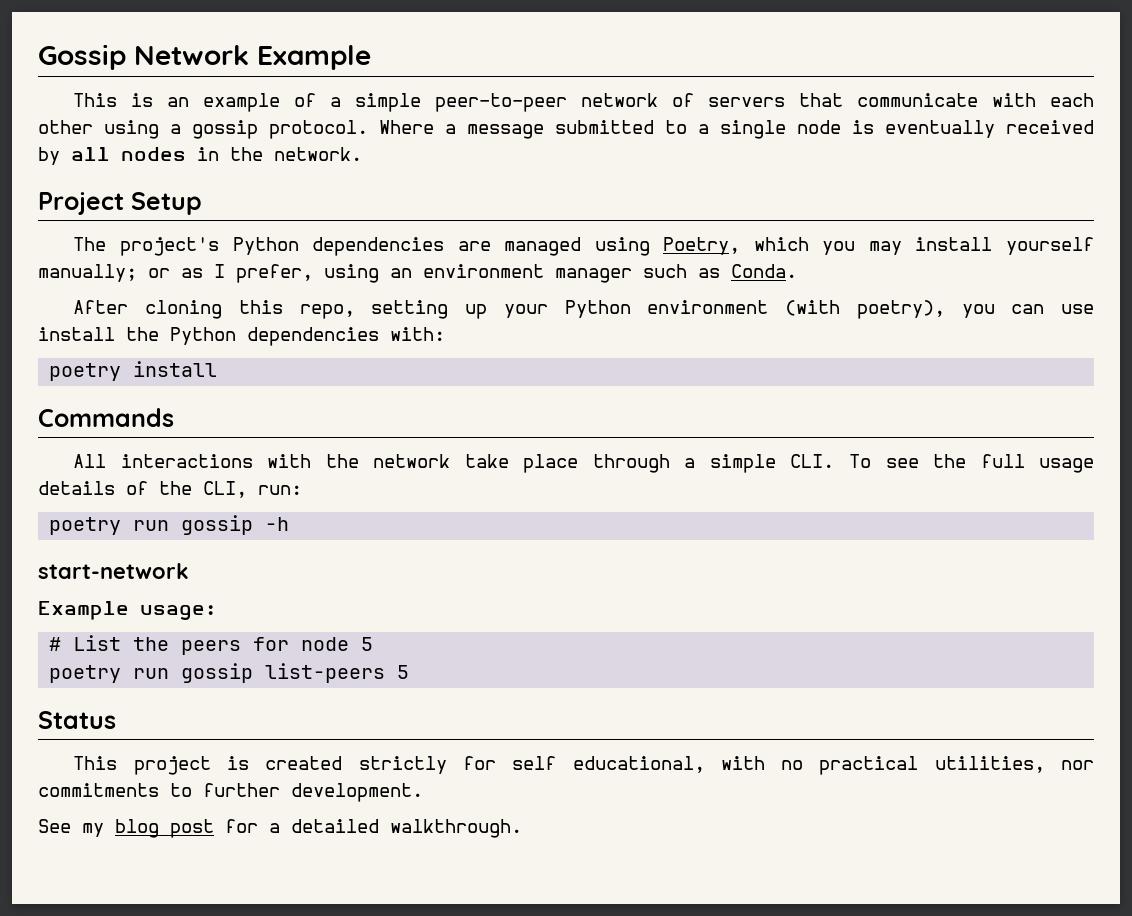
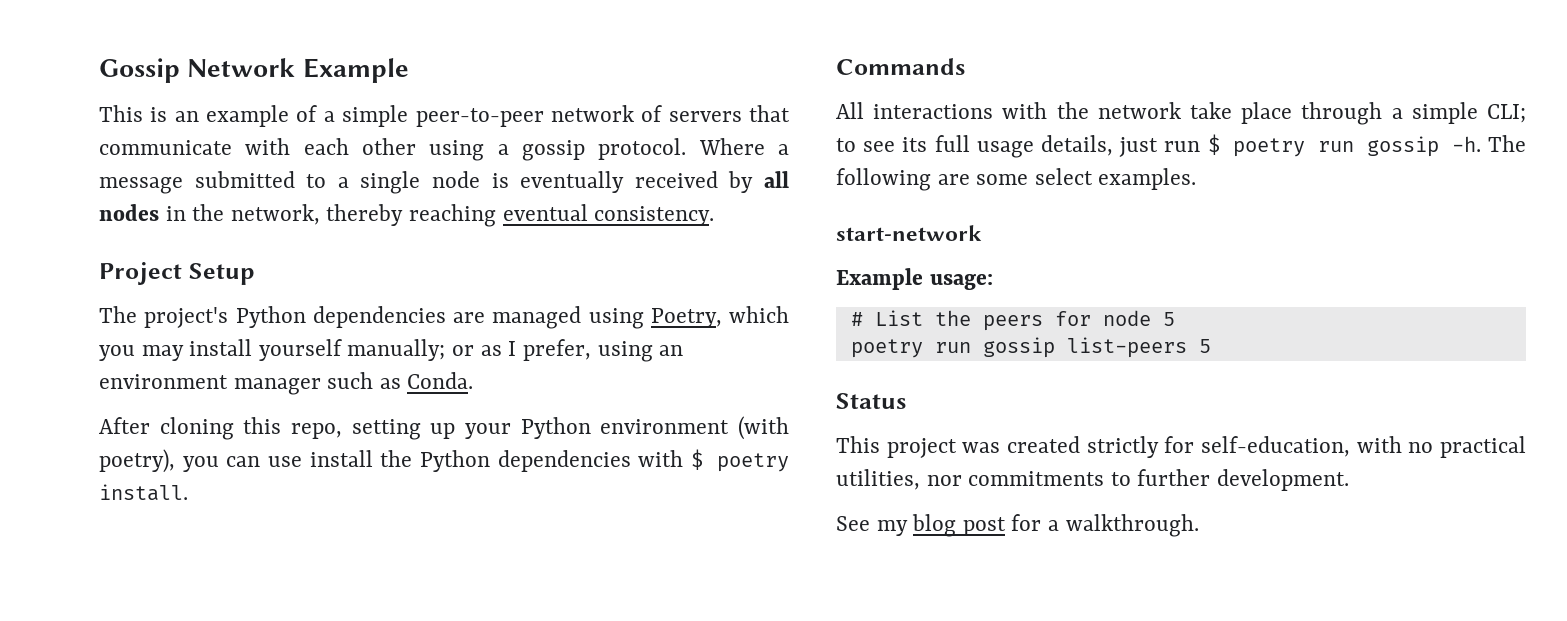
[274,147,362,161] network. -> [230,204,715,227] network, thereby reaching eventual consistency.
[390,327,445,341] [49,361,218,381] with: // poetry install -> [638,449,790,472] [99,484,188,501] with $ poetry install.
[790,454,1094,473] [38,481,302,498] [49,515,290,535] CLI. To see the full usage details of the CLI, run: // poetry run gossip -h -> [1487,104,1526,123] [836,134,1526,158] [836,168,1197,191] CLI; to see its full usage details, just run $ poetry run gossip -h. The following are some select examples.
[227,756,250,770] is -> [962,442,1001,453] was
[512,756,705,773] self educational, -> [1201,436,1350,457] self-education,
[291,819,379,833] detailed -> (1060, 525) none

